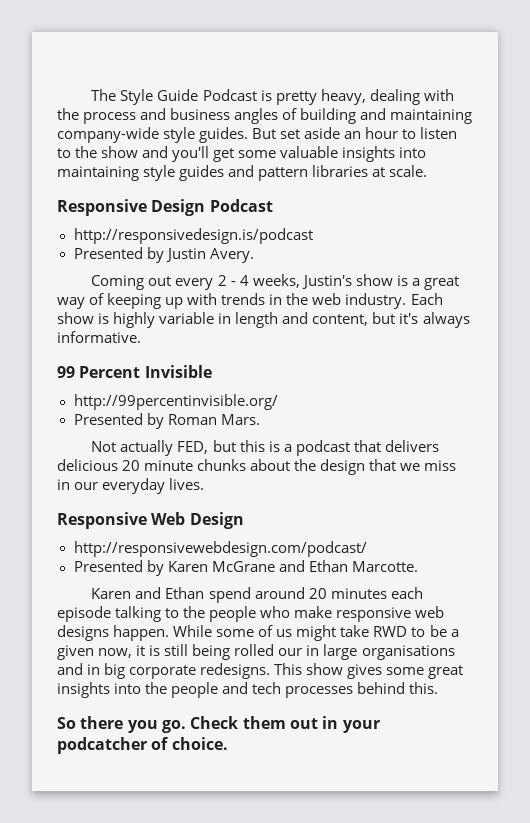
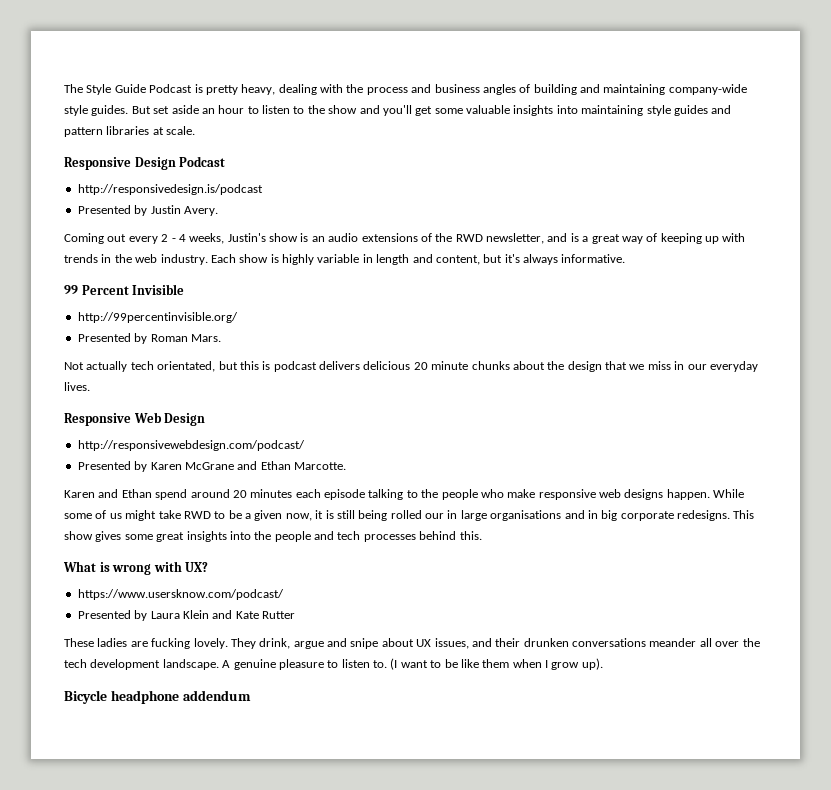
(408, 280) none -> [311,233,579,244] an audio extensions of the RWD newsletter, and is
[177,441,209,454] FED, -> [130,361,216,372] tech orientated,
[283,440,381,456] a podcast that -> [273,361,317,372] podcast
[57,716,380,733] [57,737,228,754] So there you go. Check them out in your podcatcher of choice. -> [63,561,209,575] [77,589,284,600] [77,610,295,621] [64,638,760,649] [64,658,603,670] [64,690,251,704] What is wrong with UX? // https://www.usersknow.com/podcast/ // Presented by Laura Klein and Kate Rutter // These ladies are fucking lovely. They drink, argue and snipe about UX issues, and their drunken conversations meander all over the tech development landscape. A genuine pleasure to listen to. (I want to be like them when I grow up). // Bicycle headphone addendum

